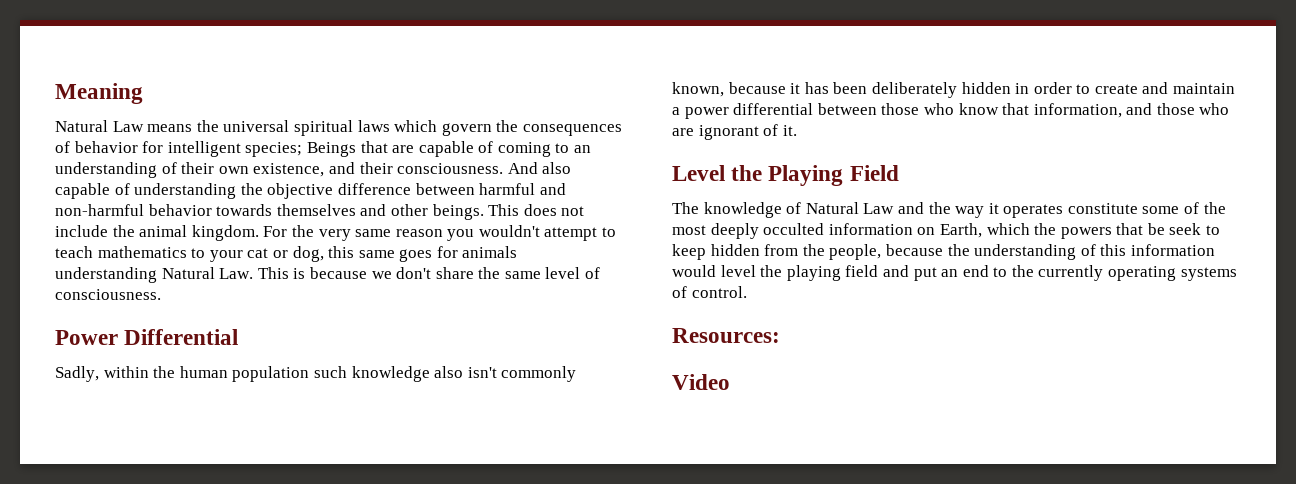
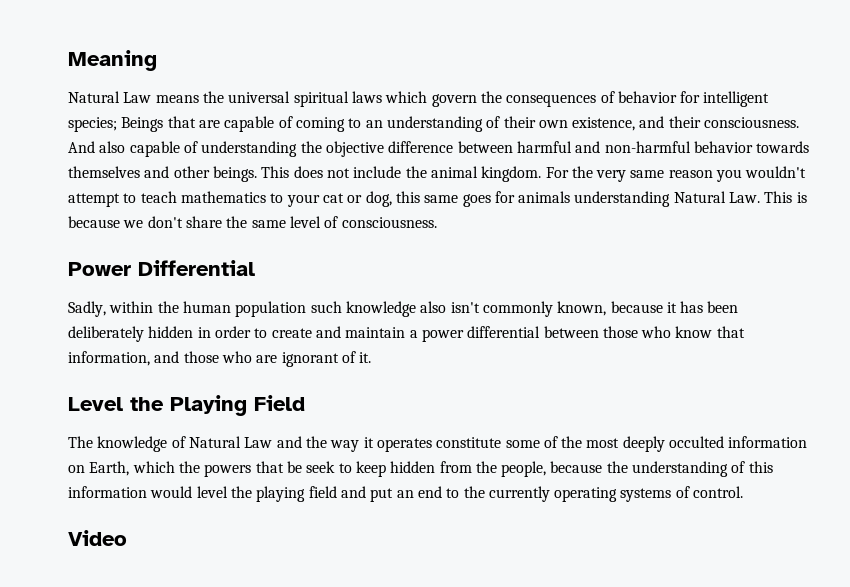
[672,328,780,343] // Resources: -> (744, 492) none

